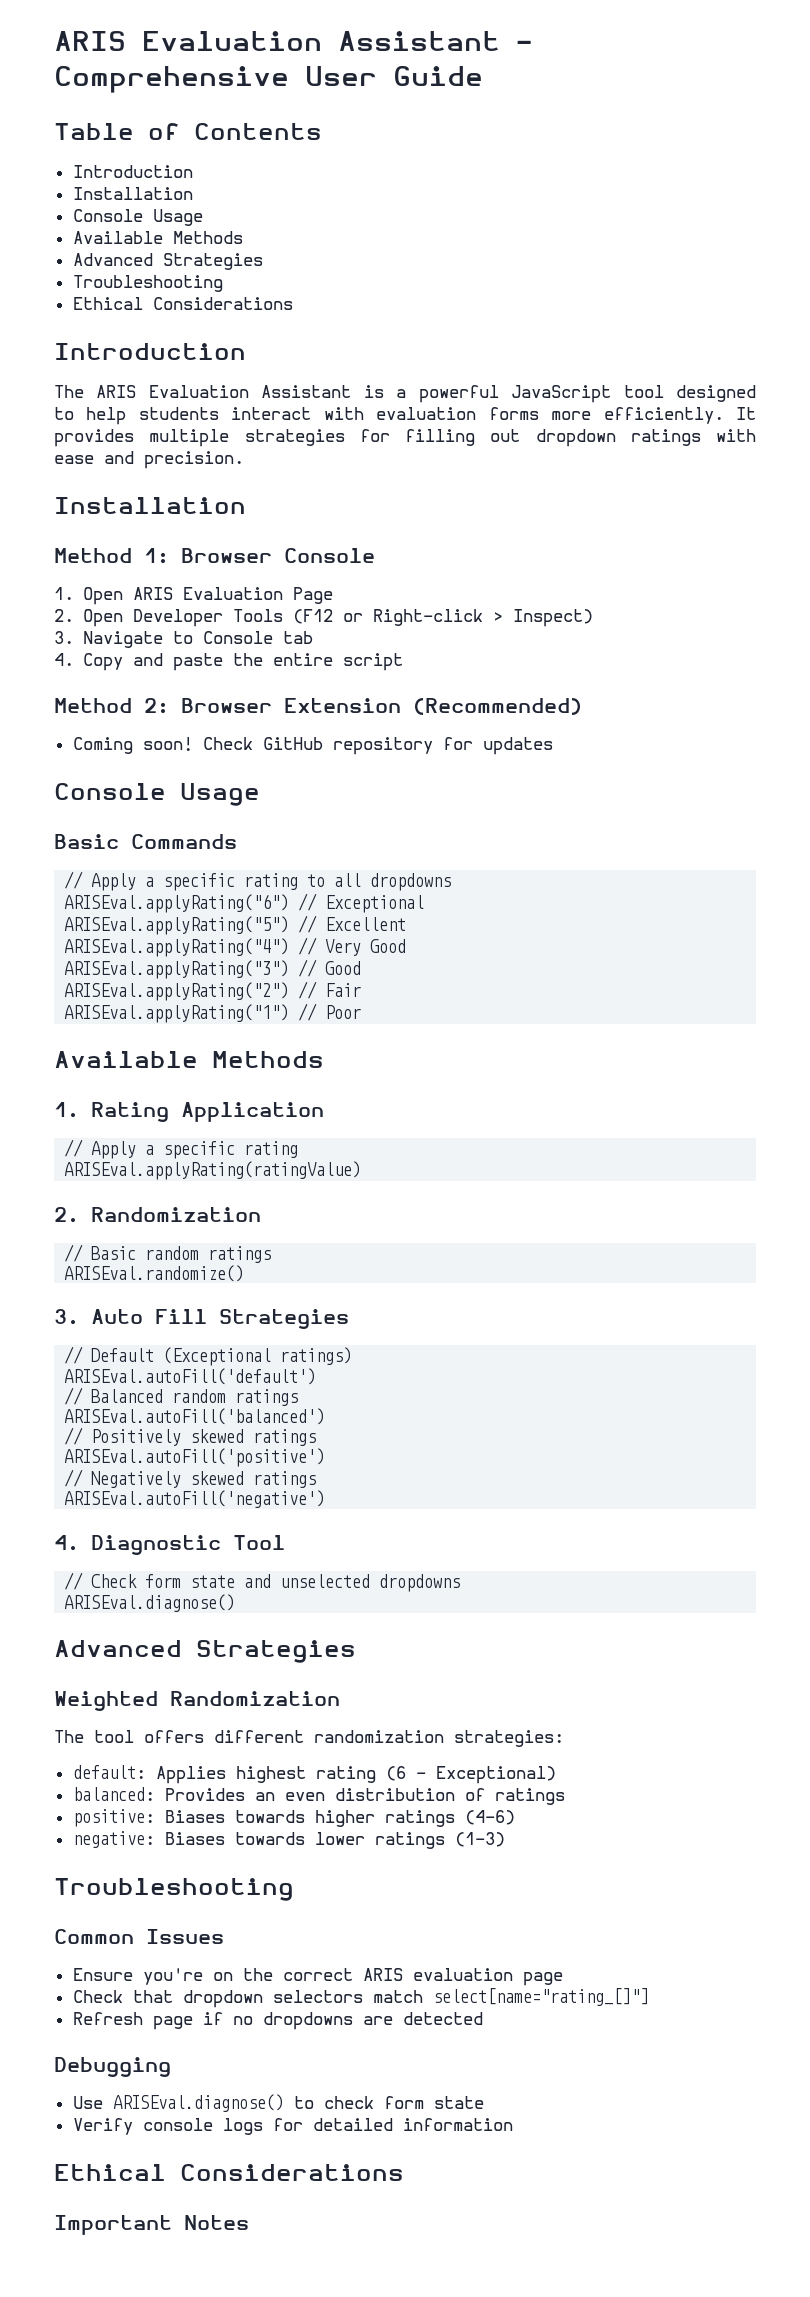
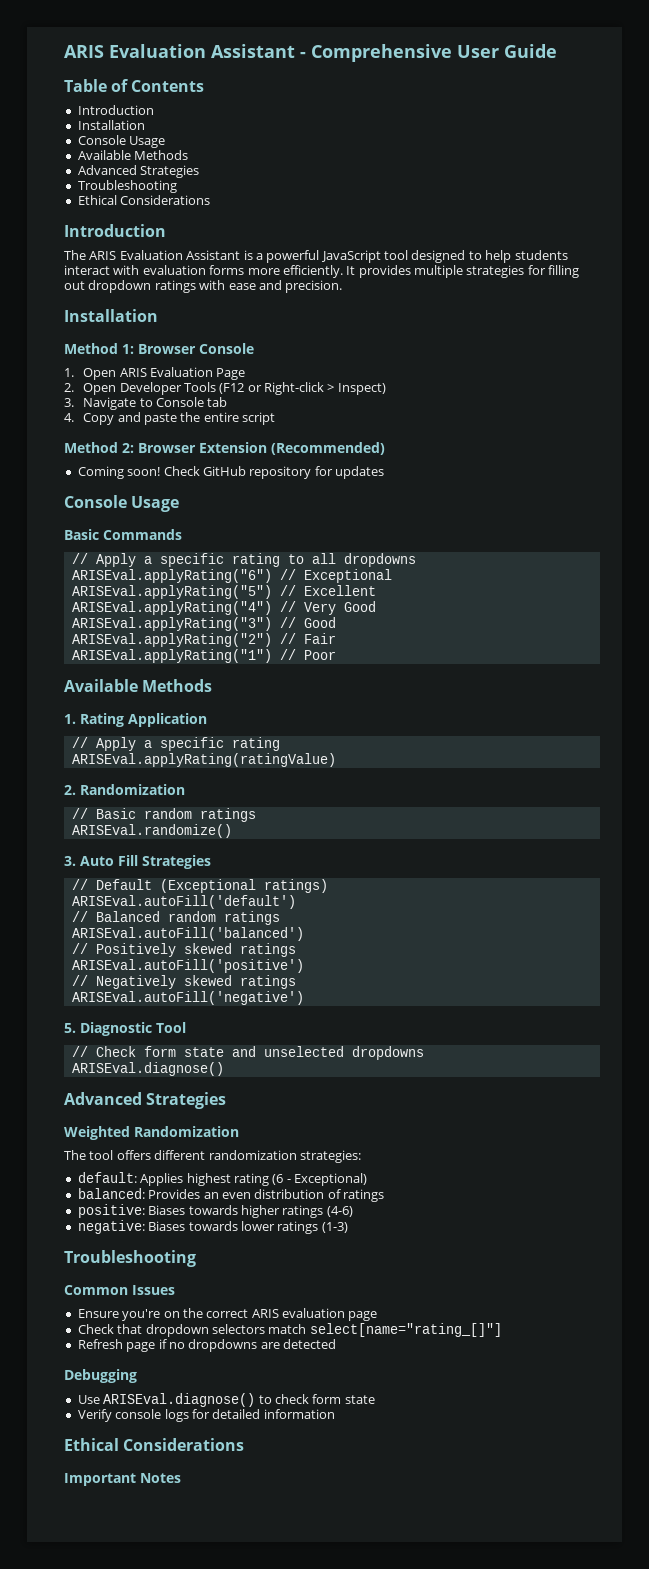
[54,1535,79,1551] 4. -> [64,1023,76,1033] 5.

